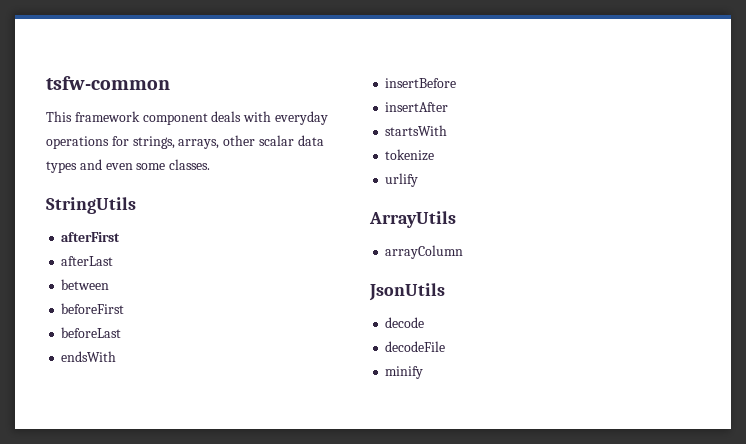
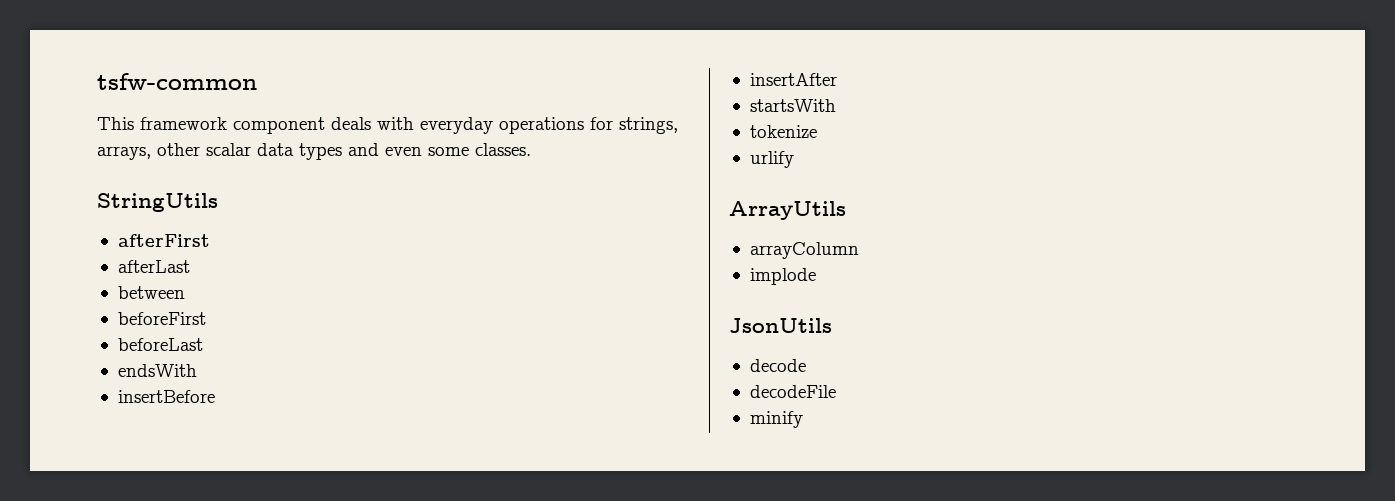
(464, 252) none -> [749,268,816,285] // implode

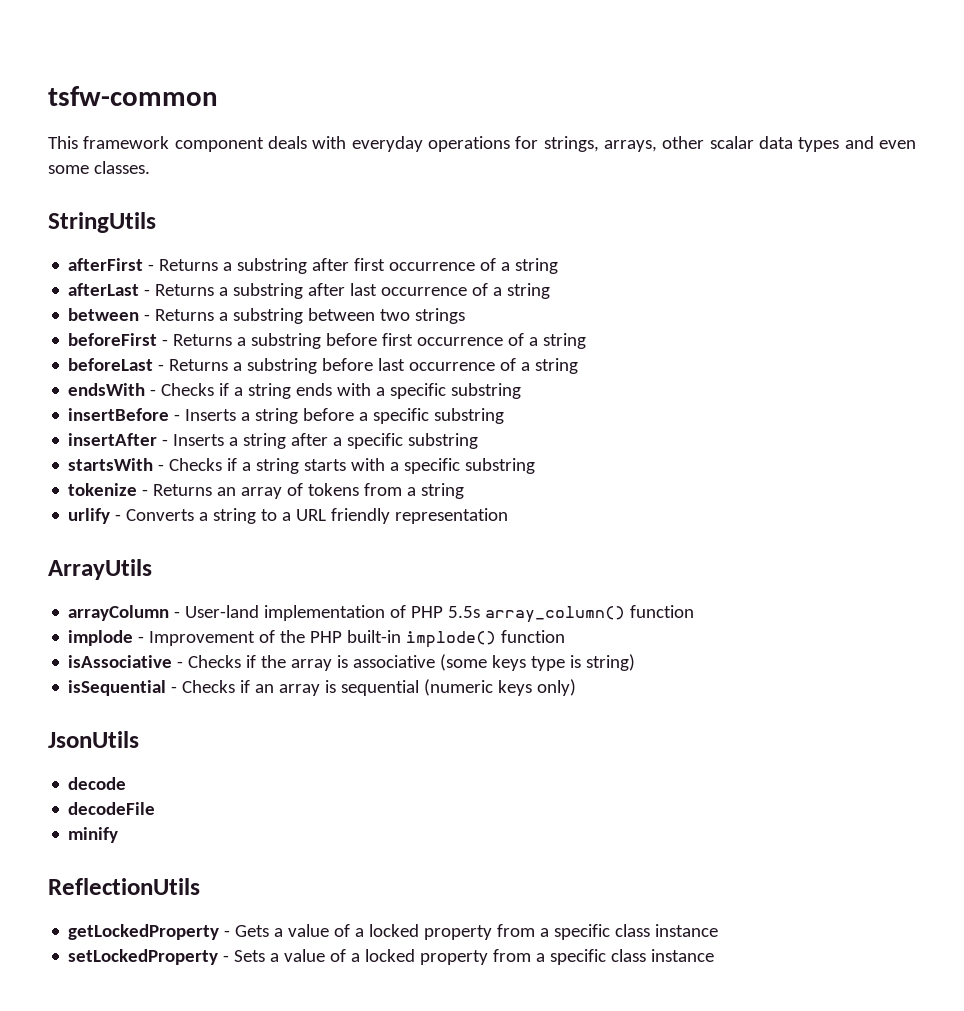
[117,260,190,273] [117,286,185,299] [117,312,206,325] [117,338,203,351] [117,364,197,377] [117,390,215,403] [749,73,837,86] [749,99,836,112] [749,125,817,138] [749,151,794,168] [729,201,846,220] [749,242,859,259] [749,268,816,285] [729,318,832,333] [749,359,806,372] [749,385,836,398] [749,411,803,428] // afterLast // between // beforeFirst // beforeLast // endsWith // insertBefore // insertAfter // startsWith // tokenize // urlify // ArrayUtils // arrayColumn // implode // JsonUtils // decode // decodeFile // minify -> [148,258,559,274] [68,283,551,299] [68,308,466,324] [68,333,587,349] [68,358,579,374] [68,383,522,399] [68,408,505,424] [68,433,479,449] [68,458,536,474] [68,483,465,499] [68,508,509,524] [48,559,152,580] [68,605,695,623] [68,630,566,648] [68,654,636,671] [68,679,577,696] [48,731,139,748] [68,777,127,790] [68,802,156,815] [68,827,119,843] [48,878,200,895] [68,924,719,940] [68,949,715,965] - Returns a substring after first occurrence of a string // afterLast - Returns a substring after last occurrence of a string // between - Returns a substring between two strings // beforeFirst - Returns a substring before first occurrence of a string // beforeLast - Returns a substring before last occurrence of a string // endsWith - Checks if a string ends with a specific substring // insertBefore - Inserts a string before a specific substring // insertAfter - Inserts a string after a specific substring // startsWith - Checks if a string starts with a specific substring // tokenize - Returns an array of tokens from a string // urlify - Converts a string to a URL friendly representation // ArrayUtils // arrayColumn - User-land implementation of PHP 5.5s array_column() function // implode - Improvement of the PHP built-in implode() function // isAssociative - Checks if the array is associative (some keys type is string) // isSequential - Checks if an array is sequential (numeric keys only) // JsonUtils // decode // decodeFile // minify // ReflectionUtils // getLockedProperty - Gets a value of a locked property from a specific class instance // setLockedProperty - Sets a value of a locked property from a specific class instance

